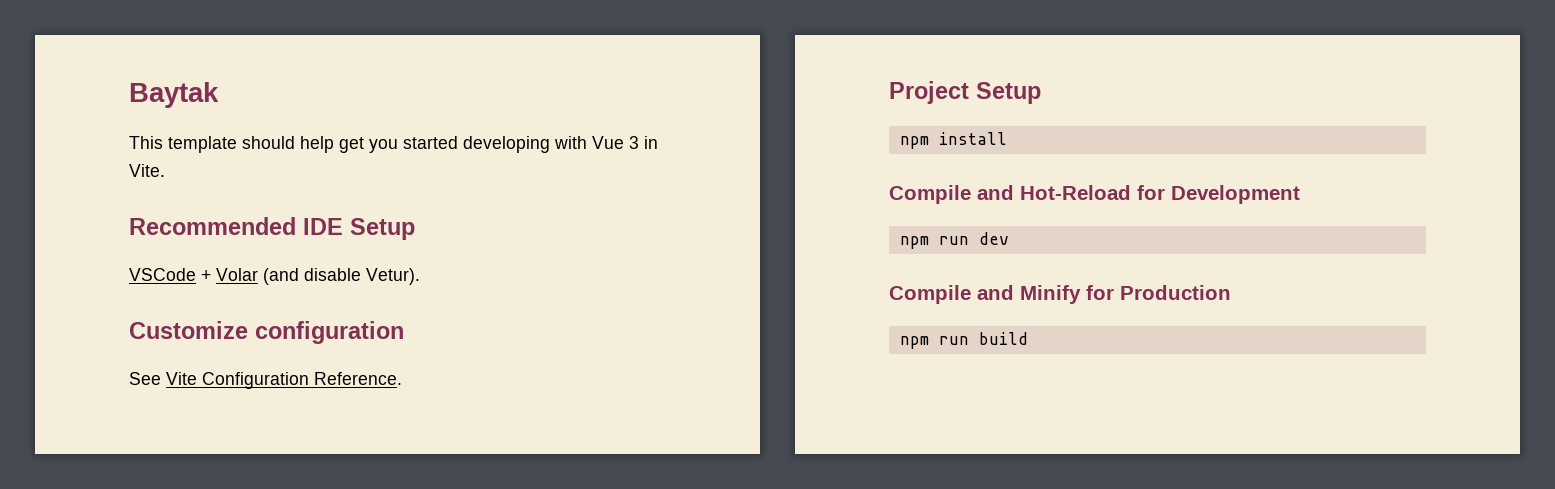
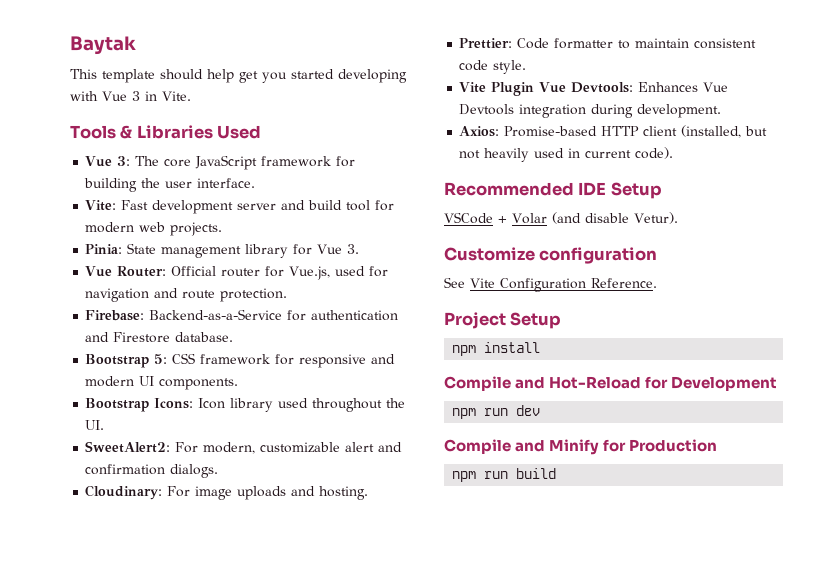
(165, 170) none -> [70,125,262,139] [85,155,356,170] [84,178,256,192] [85,200,395,214] [85,222,223,236] [85,243,360,258] [85,266,389,280] [85,288,288,302] [85,309,399,321] [85,332,234,343] [85,353,396,368] [85,376,239,390] [85,398,406,412] [85,420,105,430] [85,441,403,454] [85,464,219,478] [85,485,369,500] [459,38,757,49] [459,60,527,74] [459,82,729,96] [459,104,722,118] [459,125,768,138] [459,147,674,162] // Tools & Libraries Used // Vue 3: The core JavaScript framework for building the user interface. // Vite: Fast development server and build tool for modern web projects. // Pinia: State management library for Vue 3. // Vue Router: Official router for Vue.js, used for navigation and route protection. // Firebase: Backend-as-a-Service for authentication and Firestore database. // Bootstrap 5: CSS framework for responsive and modern UI components. // Bootstrap Icons: Icon library used throughout the UI. // SweetAlert2: For modern, customizable alert and confirmation dialogs. // Cloudinary: For image uploads and hosting. // Prettier: Code formatter to maintain consistent code style. // Vite Plugin Vue Devtools: Enhances Vue Devtools integration during development. // Axios: Promise-based HTTP client (installed, but not heavily used in current code).

